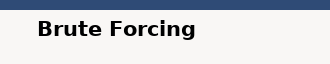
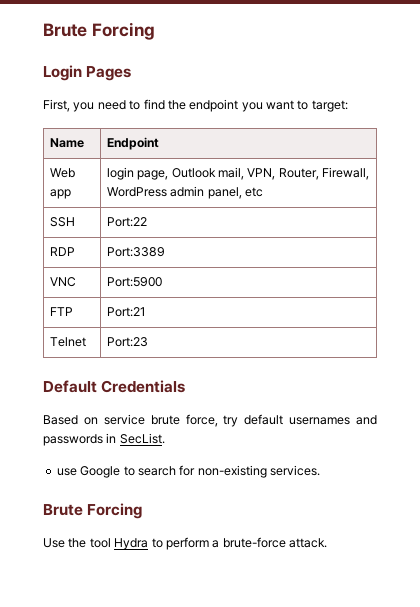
[37,20,196,40] Brute Forcing -> [43,22,155,40] [43,65,132,81] [43,99,348,112] [49,138,84,148] [106,137,159,150] [49,168,75,178] [49,189,71,199] [106,167,370,180] [106,186,263,199] [49,217,75,227] [106,217,147,227] [49,247,75,256] [106,247,165,257] [49,277,76,287] [106,277,162,287] [49,307,73,316] [106,307,145,317] [49,337,86,347] [106,337,148,347] [43,380,186,393] [43,414,377,427] [43,433,165,446] [56,465,320,478] [43,503,143,519] [43,537,327,550] Brute Forcing // Login Pages // First, you need to find the endpoint you want to target: // Name | Endpoint // Web app | login page, Outlook mail, VPN, Router, Firewall, WordPress admin panel, etc // SSH | Port:22 // RDP | Port:3389 // VNC | Port:5900 // FTP | Port:21 // Telnet | Port:23 // Default Credentials // Based on service brute force, try default usernames and passwords in SecList. // use Google to search for non-existing services. // Brute Forcing // Use the tool Hydra to perform a brute-force attack.

